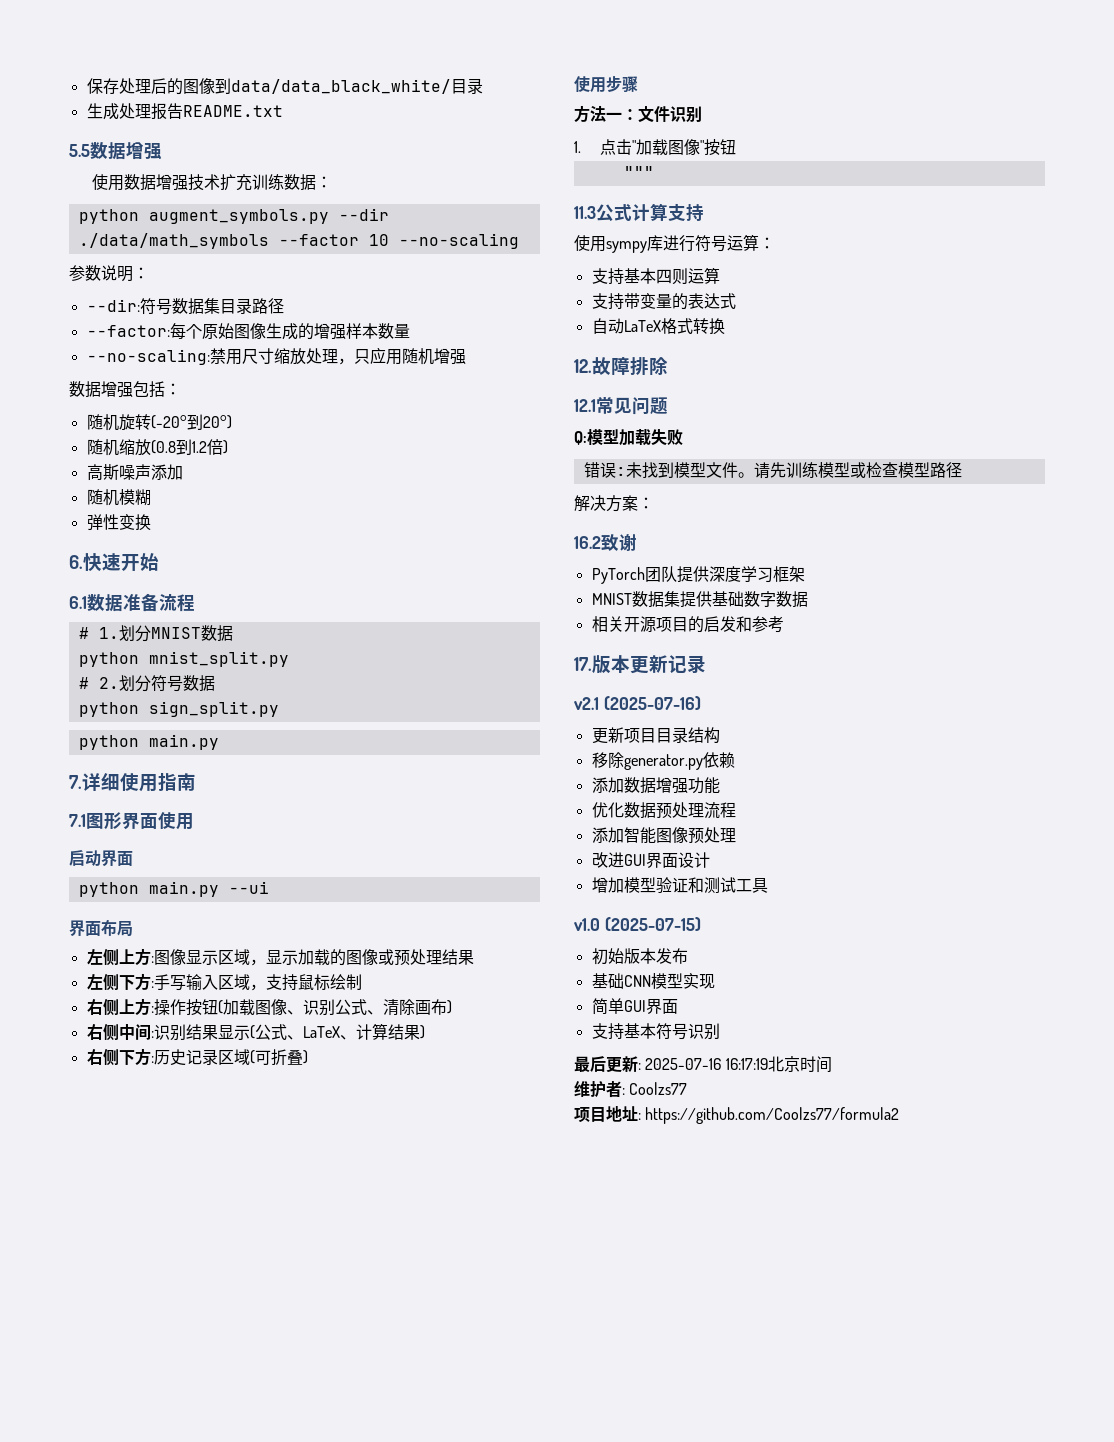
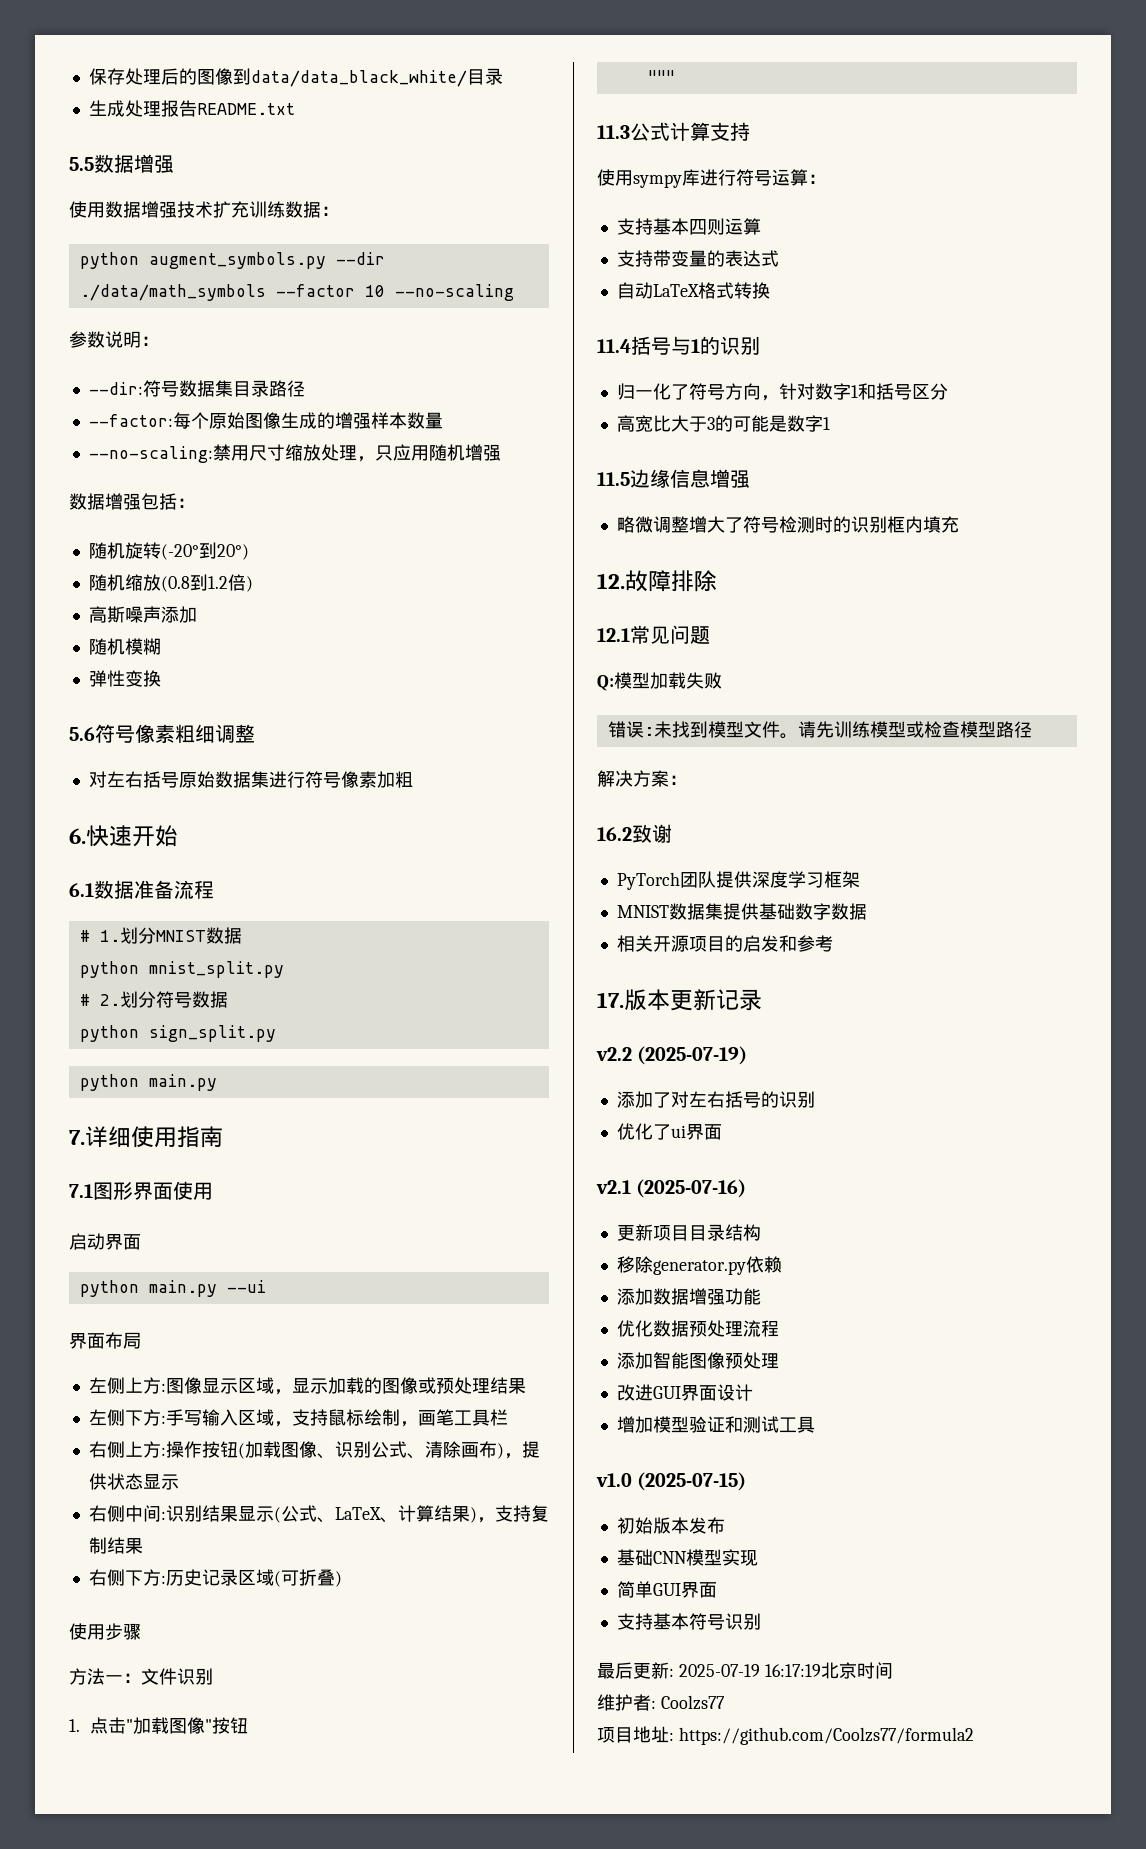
(151, 522) none -> [69,724,255,743] [88,771,413,788] // 5.6符号像素粗细调整 // 对左右括号原始数据集进行符号像素加粗
(362, 982) none -> [399,1409,508,1427] ，画笔工具栏
(452, 1007) none -> [503,1441,540,1459] [88,1473,179,1490] ，提供状态显示
(425, 1032) none -> [476,1505,549,1523] [88,1537,143,1554] ，支持复制结果
(725, 326) none -> [597,336,760,355] [616,383,948,401] [616,415,830,432] [597,469,750,488] [616,516,959,533] // 11.4括号与1的识别 // 归一化了符号方向，针对数字1和括号区分 // 高宽比大于3的可能是数字1 // 11.5边缘信息增强 // 略微调整增大了符号检测时的识别框内填充
(706, 664) none -> [596,1046,748,1065] [616,1091,815,1108] [616,1123,722,1140] // v2.2 (2025-07-19) // 添加了对左右括号的识别 // 优化了ui界面
[645,1058,722,1070] 2025-07-16 -> [678,1664,760,1677] 2025-07-19

